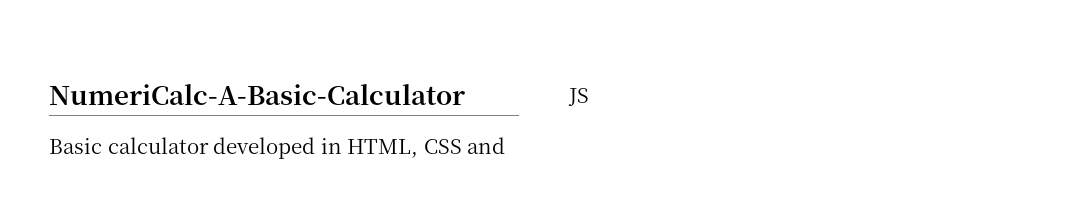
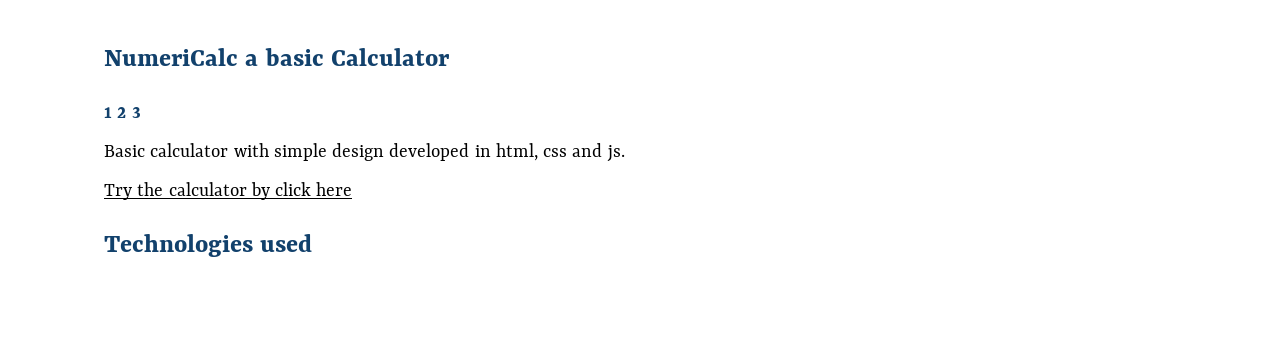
[49,84,465,105] [49,137,506,159] [568,88,589,106] NumeriCalc-A-Basic-Calculator // Basic calculator developed in HTML, CSS and JS -> [104,48,451,66] [104,107,141,118] [104,143,625,162] [104,182,353,200] [104,234,313,257] NumeriCalc a basic Calculator // 1 2 3 // Basic calculator with simple design developed in html, css and js. // Try the calculator by click here // Technologies used

